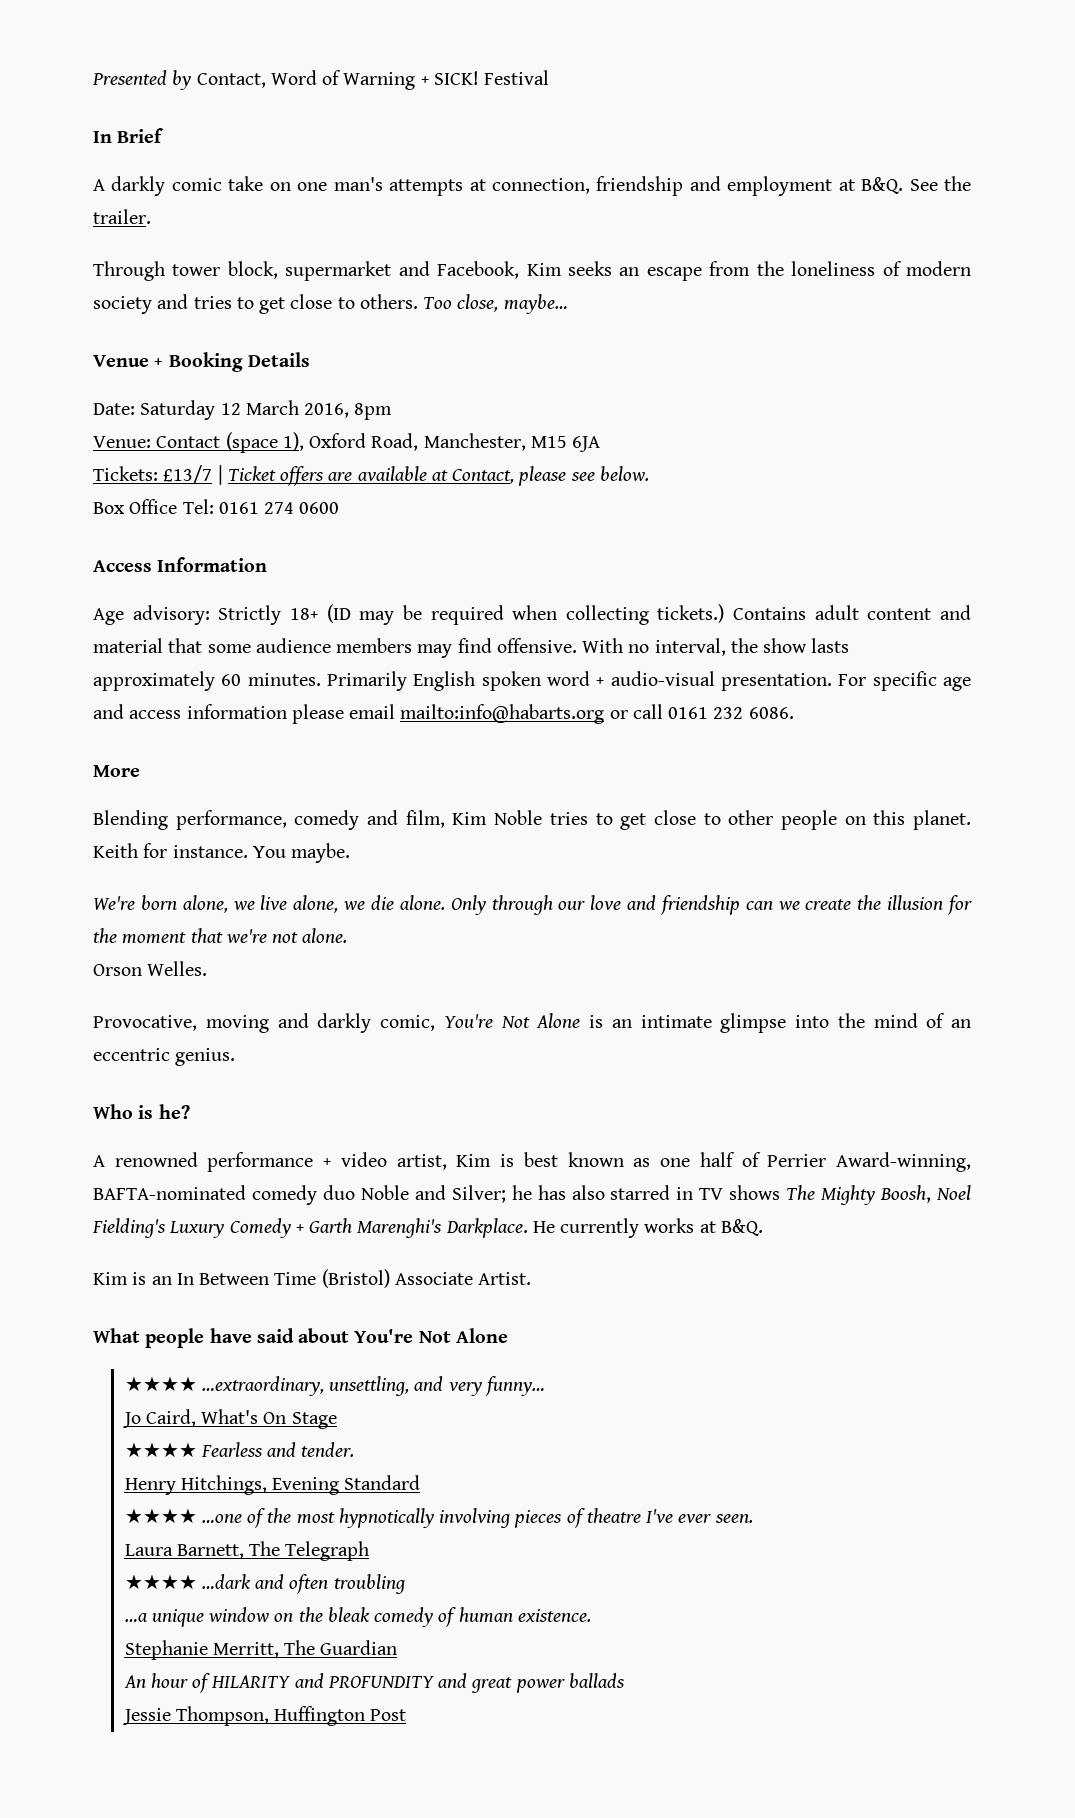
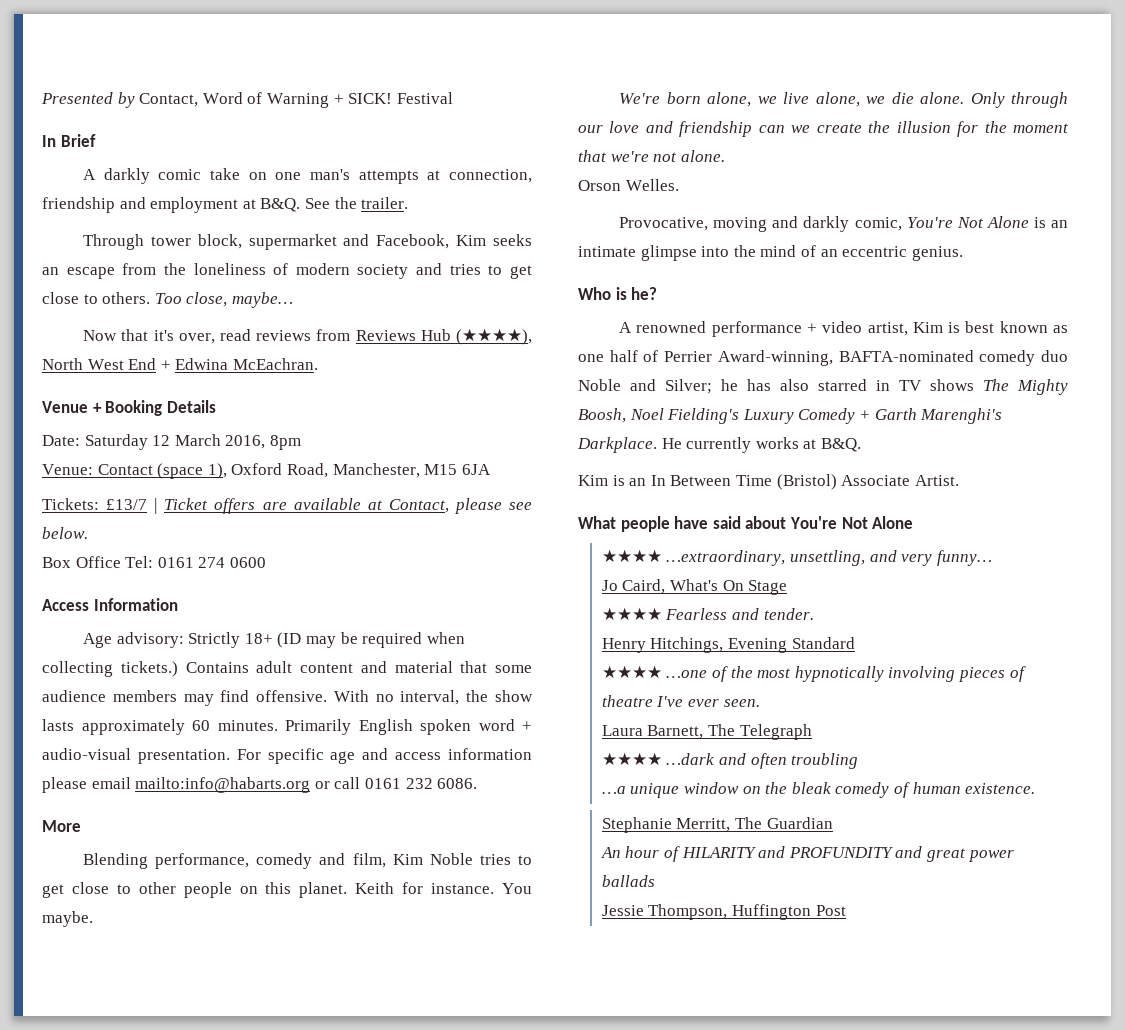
(568, 304) none -> [83,328,532,345] [42,358,318,370] // Now that it's over, read reviews from Reviews Hub (★★★★), North West End + Edwina McEachran.

